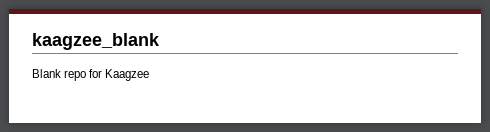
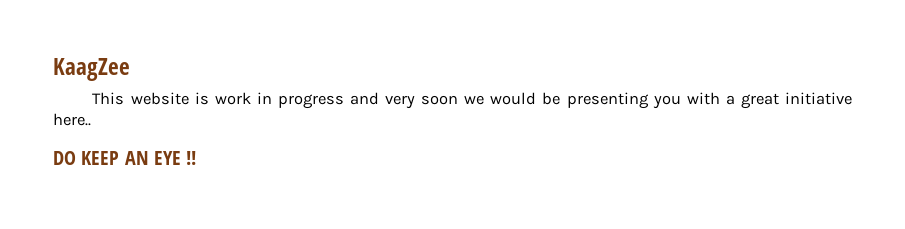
[32,33,160,50] [32,69,150,81] kaagzee_blank // Blank repo for Kaagzee -> [53,58,130,81] [92,92,852,109] [53,113,91,126] [53,151,197,165] KaagZee // This website is work in progress and very soon we would be presenting you with a great initiative here.. // DO KEEP AN EYE !!

